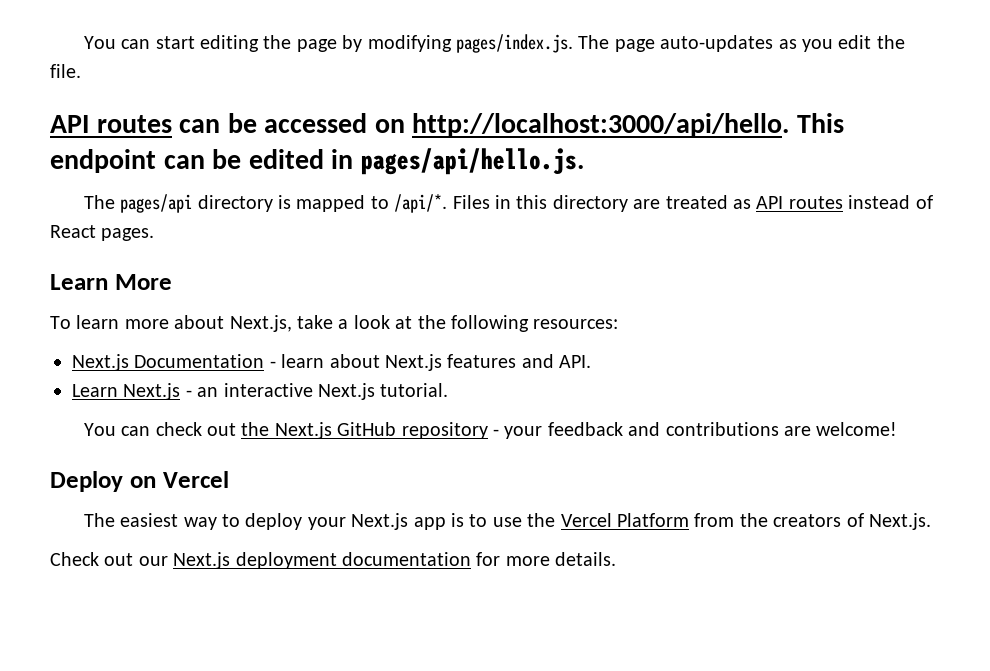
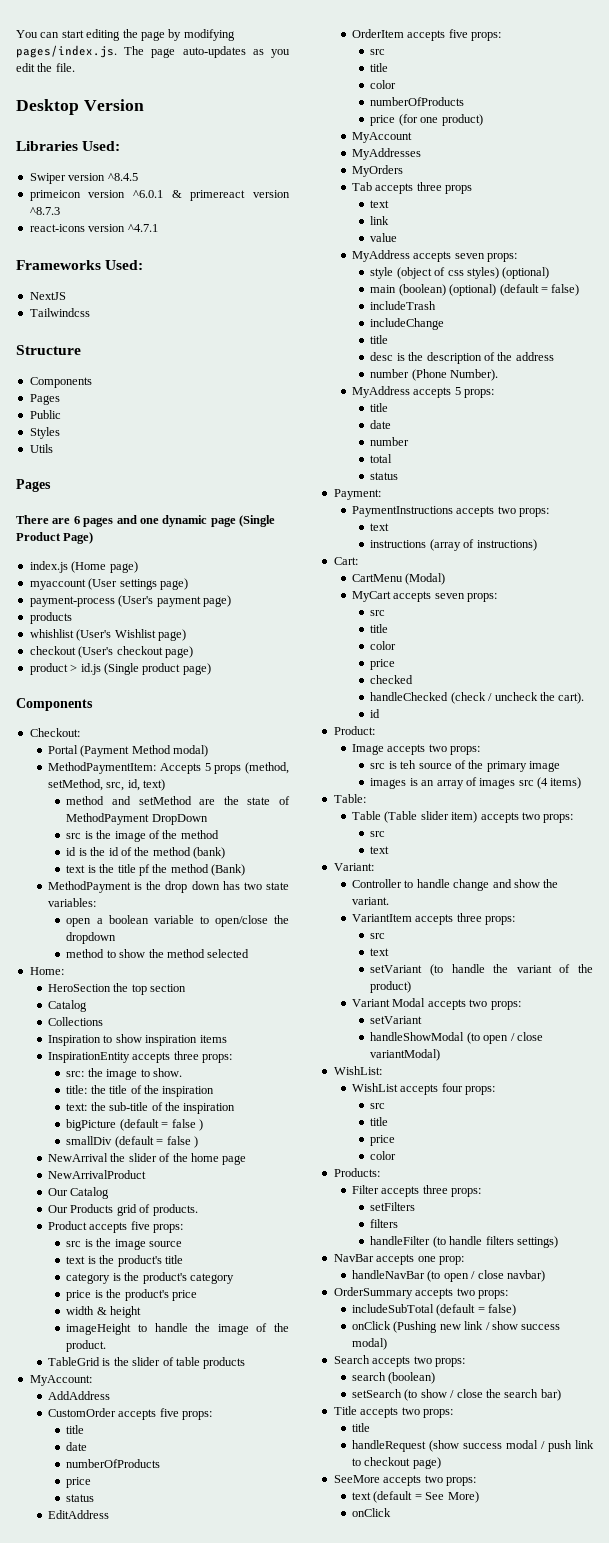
[50,113,844,137] [50,148,584,175] [83,194,933,213] [50,225,155,241] [50,274,172,290] [50,315,619,332] [72,354,592,371] [72,383,449,400] [83,422,898,439] [50,471,229,492] [83,513,931,530] [50,552,617,569] API routes can be accessed on http://localhost:3000/api/hello. This endpoint can be edited in pages/api/hello.js. // The pages/api directory is mapped to /api/*. Files in this directory are treated as API routes instead of React pages. // Learn More // To learn more about Next.js, take a look at the following resources: // Next.js Documentation - learn about Next.js features and API. // Learn Next.js - an interactive Next.js tutorial. // You can check out the Next.js GitHub repository - your feedback and contributions are welcome! // Deploy on Vercel // The easiest way to deploy your Next.js app is to use the Vercel Platform from the creators of Next.js. // Check out our Next.js deployment documentation for more details. -> [16,99,144,115] [16,141,121,151] [29,173,138,184] [29,190,290,201] [29,207,60,215] [29,224,158,232] [16,260,144,270] [29,292,66,300] [29,308,90,317] [16,345,81,355] [29,377,92,388] [29,394,60,405] [29,410,61,419] [29,427,60,439] [29,444,53,453] [16,479,51,492] [16,515,275,527] [16,532,94,544] [29,561,138,573] [29,578,188,590] [29,595,231,607] [29,612,72,624] [29,629,186,641] [29,646,193,658] [29,663,211,675] [16,698,93,711] [29,728,80,737] [48,745,209,757] [48,762,289,774] [48,779,166,791] [66,796,290,805] [66,813,208,825] [66,830,219,842] [66,847,226,859] [66,864,246,876] [48,881,289,893] [48,898,97,907] [66,915,289,927] [66,932,117,944] [66,949,250,958] [29,967,64,975] [48,983,187,995] [48,1000,88,1012] [48,1017,104,1026] [48,1034,227,1046] [48,1051,233,1063] [66,1068,182,1080] [66,1085,215,1097] [66,1102,236,1114] [66,1119,203,1131] [66,1136,198,1148] [48,1153,247,1165] [48,1170,147,1179] [48,1187,110,1199] [48,1204,198,1216] [48,1221,184,1233] [66,1238,182,1250] [66,1255,183,1267] [66,1272,234,1284] [66,1289,197,1301] [66,1306,142,1318] [66,1323,289,1335] [66,1340,107,1352] [48,1357,246,1369] [29,1375,92,1386] [48,1391,111,1400] [48,1408,213,1420] [66,1425,85,1434] [66,1442,88,1451] [66,1459,161,1468] [66,1477,92,1488] [66,1494,95,1502] [48,1510,110,1519] [352,29,502,41] [370,49,386,55] [370,63,389,72] [370,80,397,89] [370,97,465,106] [370,114,483,126] [352,132,413,143] [352,148,422,160] [352,165,404,177] [352,182,473,194] [370,200,390,208] [370,216,390,225] [370,233,398,242] [352,250,518,262] [370,267,550,279] [370,284,580,296] [370,301,437,310] [370,318,445,330] [370,335,389,344] [370,352,554,364] [370,369,499,381] [352,386,495,398] [370,403,389,412] [370,420,392,429] [370,437,410,446] [370,454,393,463] [370,472,399,480] [333,489,381,500] [352,506,550,517] [370,523,390,531] [370,539,537,551] [333,557,358,565] [352,573,446,585] [352,591,498,602] [370,610,386,616] [370,624,389,633] [370,641,397,650] [370,659,396,670] [370,675,414,684] [370,692,585,704] [370,709,381,718] [333,726,375,735] [352,744,481,755] [370,760,561,772] [370,777,582,789] [333,794,366,803] [352,811,574,823] [370,831,386,837] [370,846,390,854] [333,863,374,871] [352,879,559,891] [352,897,390,905] [352,913,516,925] [370,933,386,939] [370,948,390,956] [370,964,593,976] [370,981,412,993] [352,998,521,1010] [370,1016,423,1024] [370,1032,543,1044] [370,1049,441,1061] [333,1066,382,1075] [352,1083,496,1095] [370,1103,386,1109] [370,1117,389,1126] [370,1135,396,1146] [370,1151,397,1160] [333,1168,380,1177] [352,1185,482,1197] [370,1202,416,1211] [370,1219,399,1228] [370,1236,558,1248] [333,1254,464,1265] [352,1270,545,1282] [333,1287,508,1299] [352,1304,517,1316] [352,1321,561,1333] [352,1338,388,1350] [333,1355,465,1367] [352,1372,436,1384] [352,1389,561,1401] [333,1406,453,1418] [352,1423,371,1432] [352,1440,594,1452] [352,1457,441,1469] [333,1475,476,1486] [352,1491,479,1503] [352,1508,392,1517] Desktop Version // Libraries Used: // Swiper version ^8.4.5 // primeicon version ^6.0.1 & primereact version ^8.7.3 // react-icons version ^4.7.1 // Frameworks Used: // NextJS // Tailwindcss // Structure // Components // Pages // Public // Styles // Utils // Pages // There are 6 pages and one dynamic page (Single Product Page) // index.js (Home page) // myaccount (User settings page) // payment-process (User's payment page) // products // whishlist (User's Wishlist page) // checkout (User's checkout page) // product > id.js (Single product page) // Components // Checkout: // Portal (Payment Method modal) // MethodPaymentItem: Accepts 5 props (method, setMethod, src, id, text) // method and setMethod are the state of MethodPayment DropDown // src is the image of the method // id is the id of the method (bank) // text is the title pf the method (Bank) // MethodPayment is the drop down has two state variables: // open a boolean variable to open/close the dropdown // method to show the method selected // Home: // HeroSection the top section // Catalog // Collections // Inspiration to show inspiration items // InspirationEntity accepts three props: // src: the image to show. // title: the title of the inspiration // text: the sub-title of the inspiration // bigPicture (default = false ) // smallDiv (default = false ) // NewArrival the slider of the home page // NewArrivalProduct // Our Catalog // Our Products grid of products. // Product accepts five props: // src is the image source // text is the product's title // category is the product's category // price is the product's price // width & height // imageHeight to handle the image of the product. // TableGrid is the slider of table products // MyAccount: // AddAddress // CustomOrder accepts five props: // title // date // numberOfProducts // price // status // EditAddress // OrderItem accepts five props: // src // title // color // numberOfProducts // price (for one product) // MyAccount // MyAddresses // MyOrders // Tab accepts three props // text // link // value // MyAddress accepts seven props: // style (object of css styles) (optional) // main (boolean) (optional) (default = false) // includeTrash // includeChange // title // desc is the description of the address // number (Phone Number). // MyAddress accepts 5 props: // title // date // number // total // status // Payment: // PaymentInstructions accepts two props: // text // instructions (array of instructions) // Cart: // CartMenu (Modal) // MyCart accepts seven props: // src // title // color // price // checked // handleChecked (check / uncheck the cart). // id // Product: // Image accepts two props: // src is teh source of the primary image // images is an array of images src (4 items) // Table: // Table (Table slider item) accepts two props: // src // text // Variant: // Controller to handle change and show the variant. // VariantItem accepts three props: // src // text // setVariant (to handle the variant of the product) // Variant Modal accepts two props: // setVariant // handleShowModal (to open / close variantModal) // WishList: // WishList accepts four props: // src // title // price // color // Products: // Filter accepts three props: // setFilters // filters // handleFilter (to handle filters settings) // NavBar accepts one prop: // handleNavBar (to open / close navbar) // OrderSummary accepts two props: // includeSubTotal (default = false) // onClick (Pushing new link / show success modal) // Search accepts two props: // search (boolean) // setSearch (to show / close the search bar) // Title accepts two props: // title // handleRequest (show success modal / push link to checkout page) // SeeMore accepts two props: // text (default = See More) // onClick

